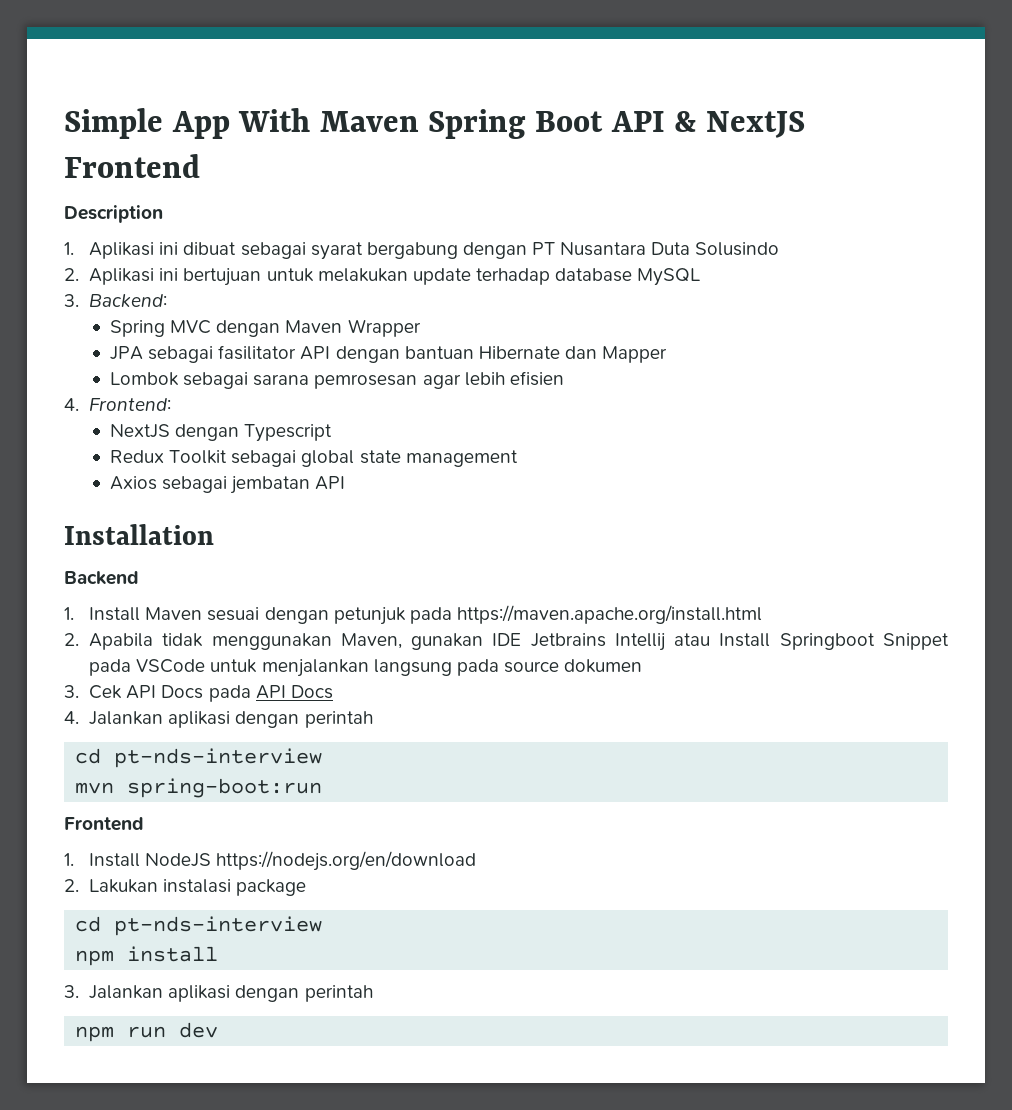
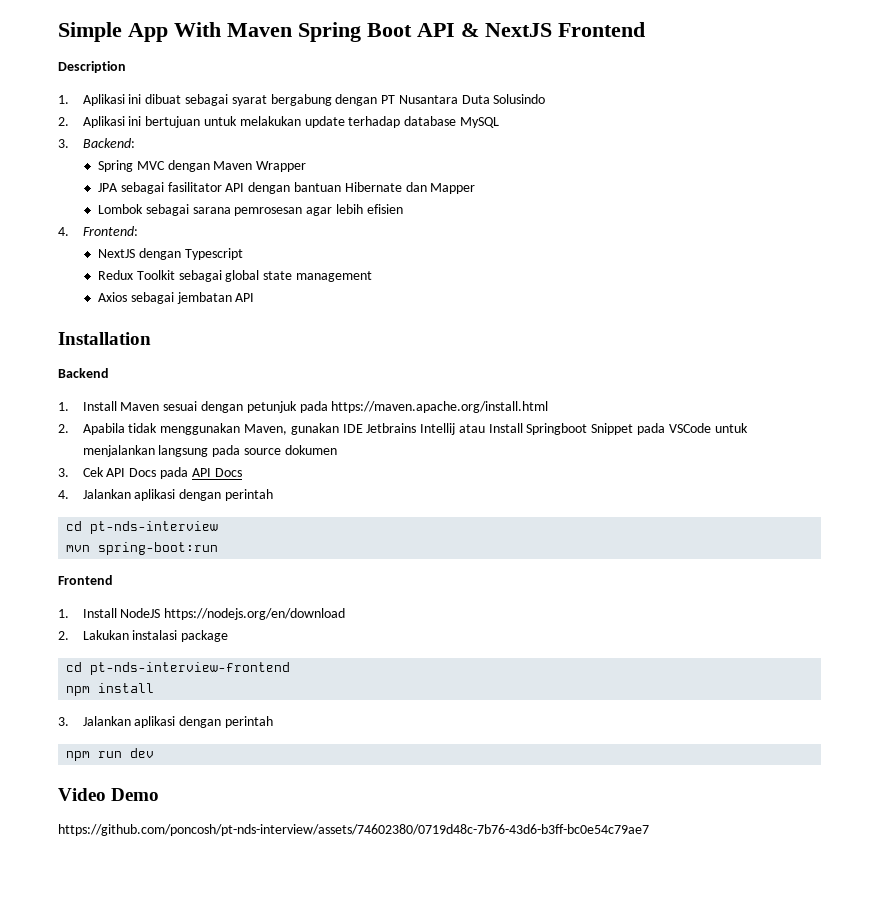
[114,916,323,936] pt-nds-interview -> [90,662,291,675] pt-nds-interview-frontend
(219, 1030) none -> [58,788,160,801] [58,824,649,836] // Video Demo // https://github.com/poncosh/pt-nds-interview/assets/74602380/0719d48c-7b76-43d6-b3ff-bc0e54c79ae7

